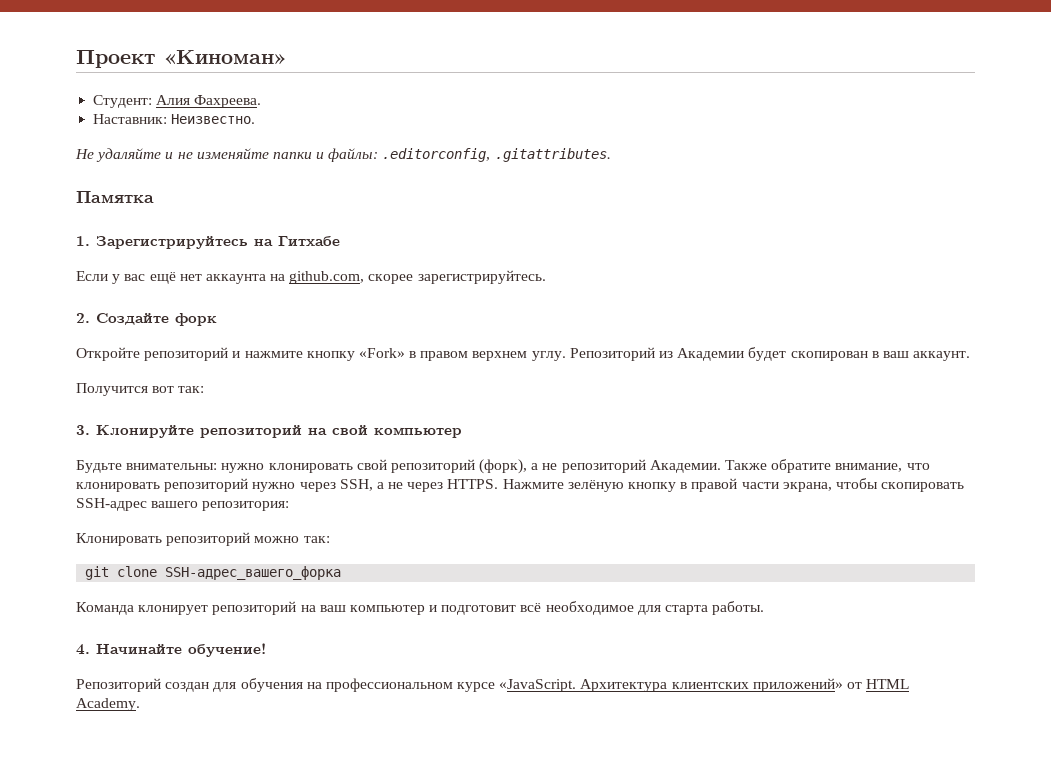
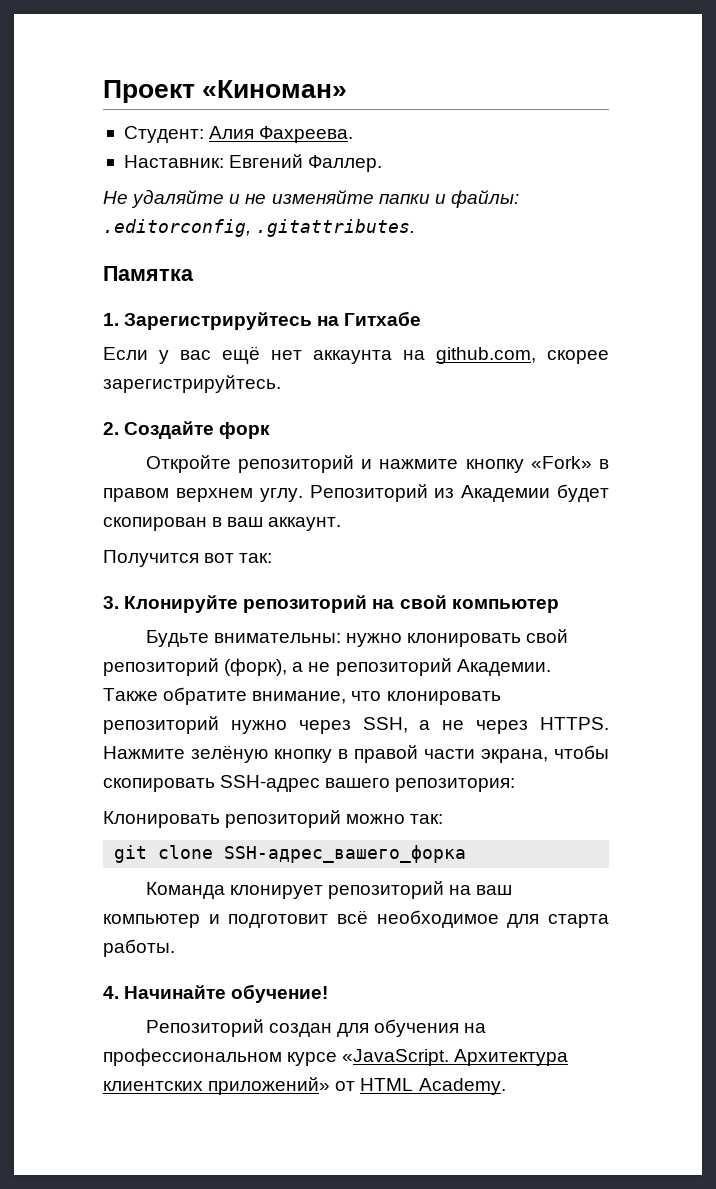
[171,114,256,124] Неизвестно. -> [229,154,383,172] Евгений Фаллер.

